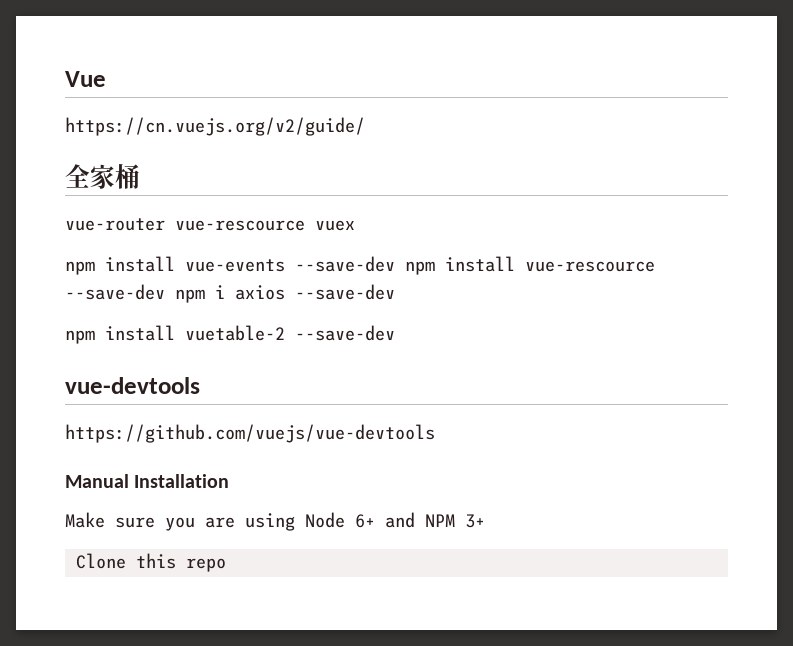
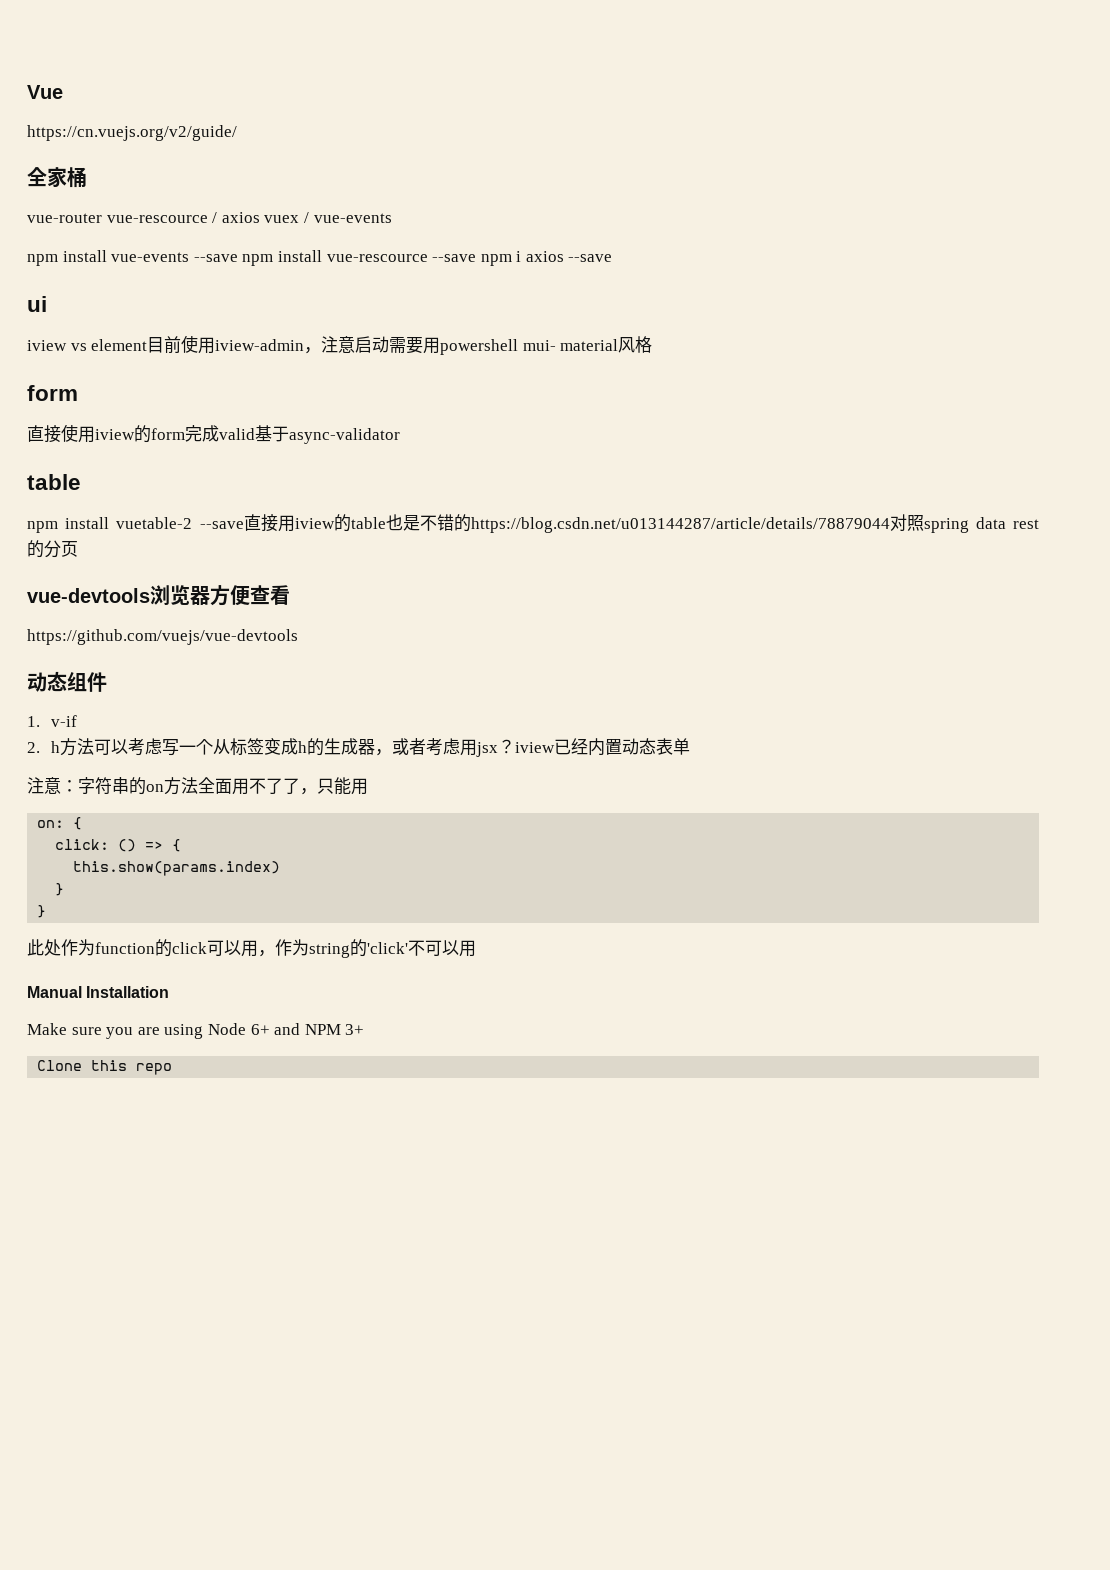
(305, 225) none -> [212,212,260,223] / axios
(355, 225) none -> [303,212,392,223] / vue-events
[295,256,395,272] --save-dev -> [193,254,238,262] --save
[65,284,165,300] --save-dev -> [432,254,477,262] --save
[295,284,395,300] [65,325,395,344] [65,377,200,394] [65,424,435,443] --save-dev // npm install vuetable-2 --save-dev // vue-devtools // https://github.com/vuejs/vue-devtools -> [568,254,613,262] [27,296,47,312] [27,335,653,355] [27,385,78,401] [27,424,400,444] [27,474,81,490] [27,514,1039,533] [27,540,78,558] [27,585,290,606] [27,629,298,645] [27,671,107,692] [27,715,77,727] [27,738,690,757] [27,777,368,795] [37,817,83,830] [55,839,182,852] [73,861,281,876] [55,883,65,896] [37,905,47,918] [27,939,476,958] --save // ui // iview vs element目前使用iview-admin，注意启动需要用powershell mui- material风格 // form // 直接使用iview的form完成valid基于async-validator // table // npm install vuetable-2 --save直接用iview的table也是不错的https://blog.csdn.net/u013144287/article/details/78879044对照spring data rest的分页 // vue-devtools浏览器方便查看 // https://github.com/vuejs/vue-devtools // 动态组件 // 1. v-if // 2. h方法可以考虑写一个从标签变成h的生成器，或者考虑用jsx？iview已经内置动态表单 // 注意：字符串的on方法全面用不了了，只能用 // on: { // click: () => { // this.show(params.index) // } // } // 此处作为function的click可以用，作为string的'click'不可以用

